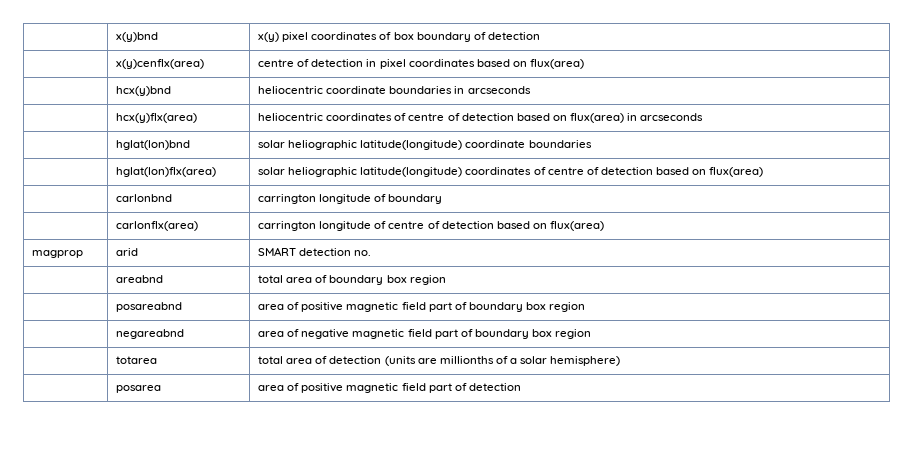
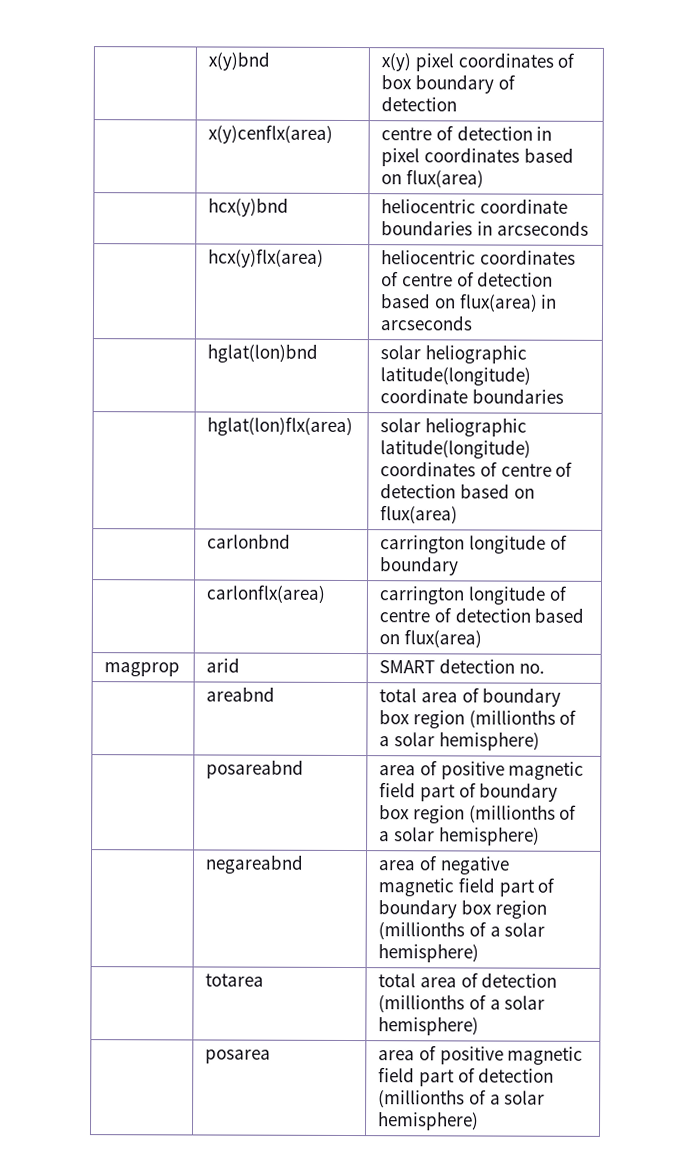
(446, 280) none -> [468,709,578,729] [379,731,540,751] (millionths of a solar hemisphere)
(586, 307) none -> [468,804,578,824] [379,826,540,846] (millionths of a solar hemisphere)
(592, 334) none -> [378,921,546,941] [378,943,480,963] (millionths of a solar hemisphere)
[384,356,494,366] (units are millionths -> [378,994,466,1014] (millionths
(521, 387) none -> [378,1089,546,1109] [377,1111,480,1131] (millionths of a solar hemisphere)

